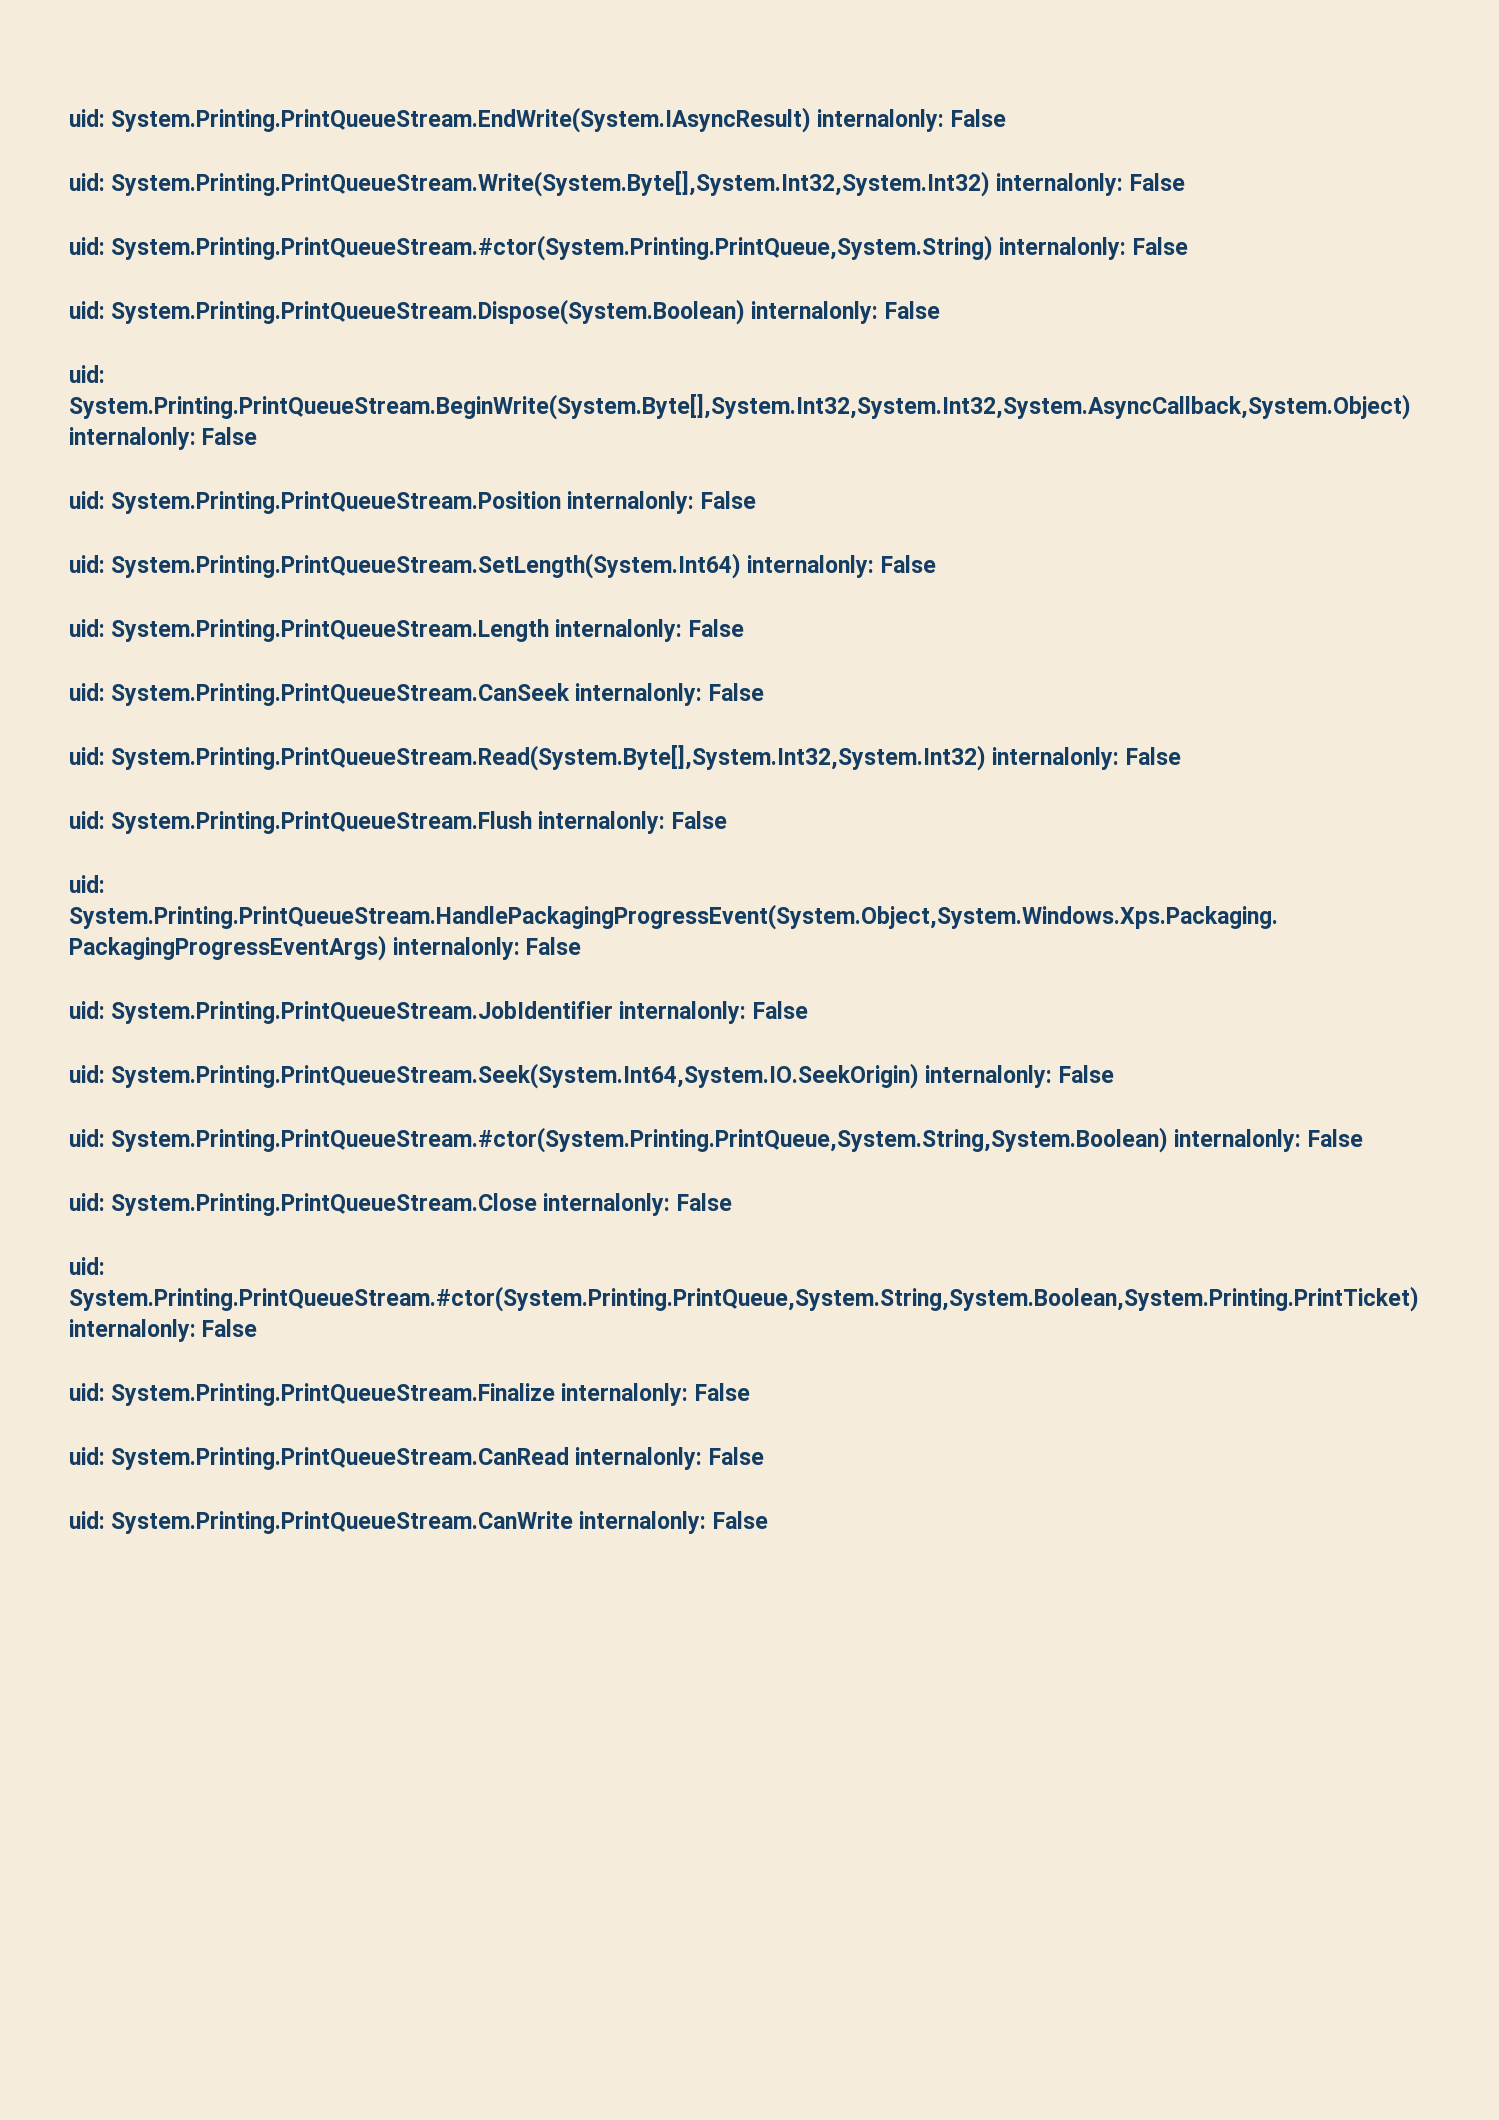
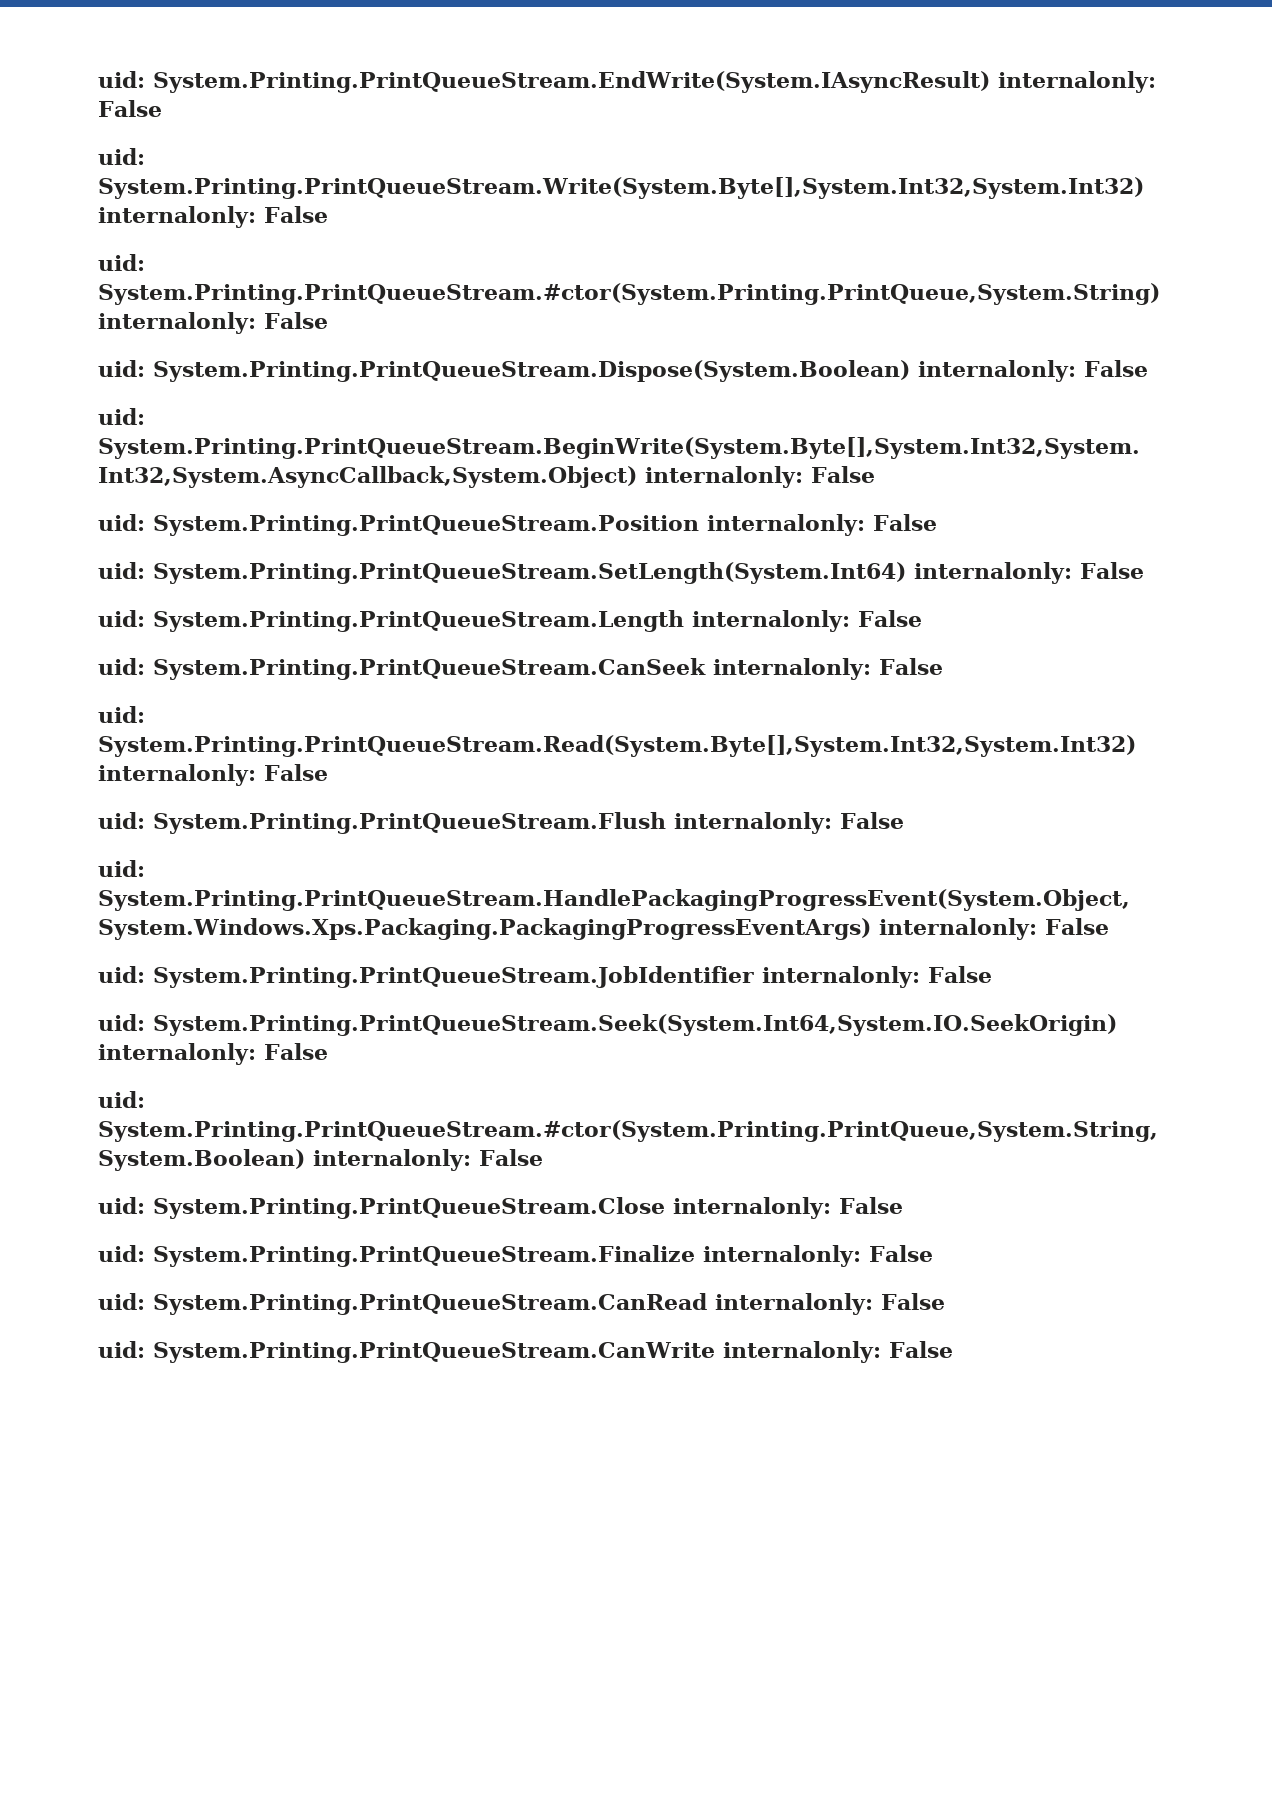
[69,1257,105,1275] [69,1286,1419,1312] [69,1319,258,1342] // uid: System.Printing.PrintQueueStream.#ctor(System.Printing.PrintQueue,System.String,System.Boolean,System.Printing.PrintTicket) internalonly: False -> (903, 1205) none

